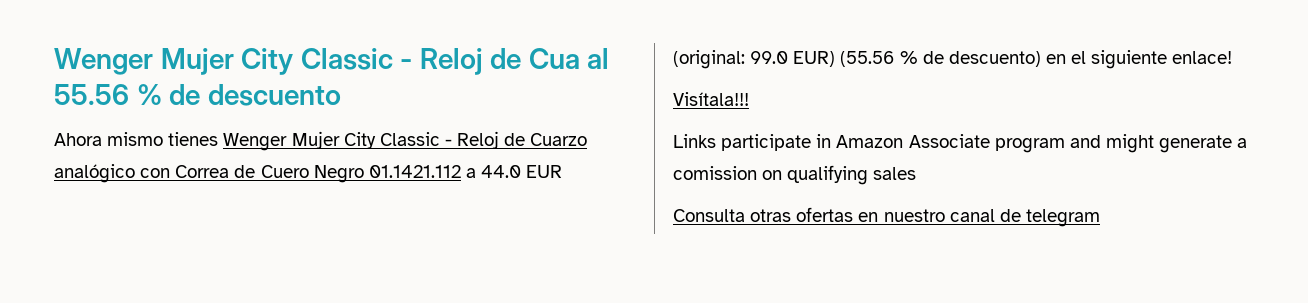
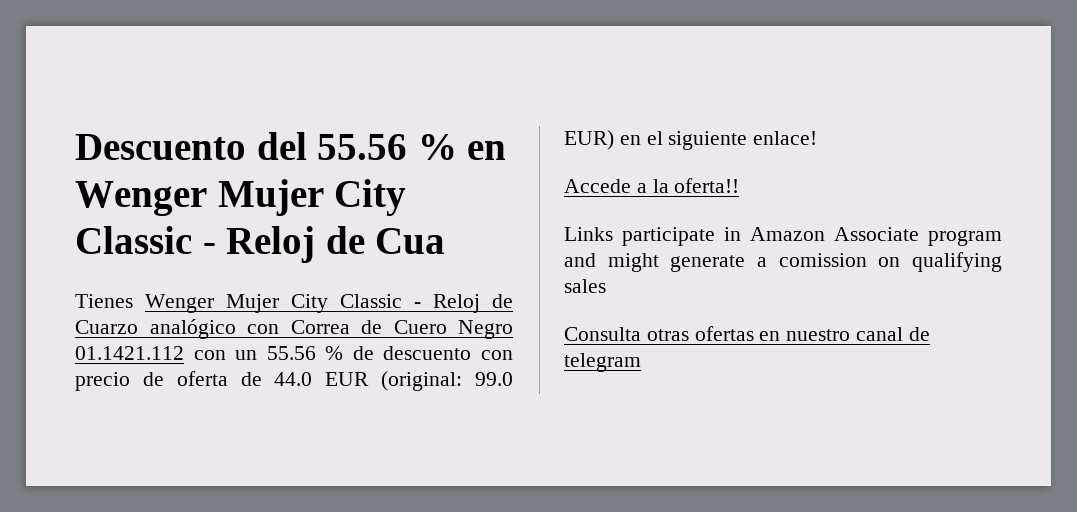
(54, 61) none -> [75,132,507,160] Descuento del 55.56 % en
[587,48,610,69] [54,84,341,106] [54,132,219,146] al 55.56 % de descuento // Ahora mismo tienes -> [75,294,133,308] // Tienes
[465,168,476,178] a -> [193,346,513,360] [75,371,262,391] con un 55.56 % de descuento con precio de oferta de
[840,51,1041,67] (55.56 % de descuento) -> (614, 140) none
[673,92,749,106] Visítala!!! -> [564,178,740,193] Accede a la oferta!!

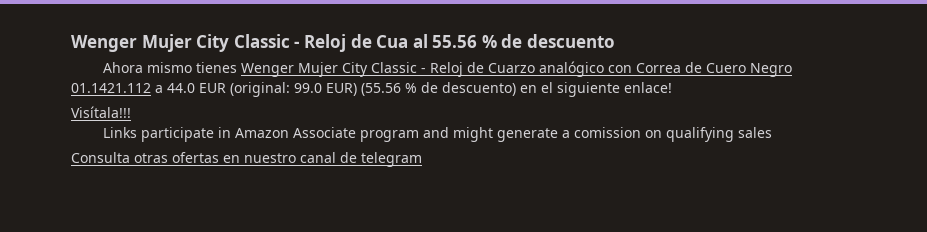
[75,132,507,160] Descuento del 55.56 % en -> (71, 43) none
[75,294,133,308] // Tienes -> [412,34,616,48] [102,62,237,73] al 55.56 % de descuento // Ahora mismo tienes
[193,346,513,360] [75,371,262,391] con un 55.56 % de descuento con precio de oferta de -> [155,85,163,93] a
(614, 140) none -> [361,82,516,96] (55.56 % de descuento)
[564,178,740,193] Accede a la oferta!! -> [71,106,131,118] Visítala!!!

